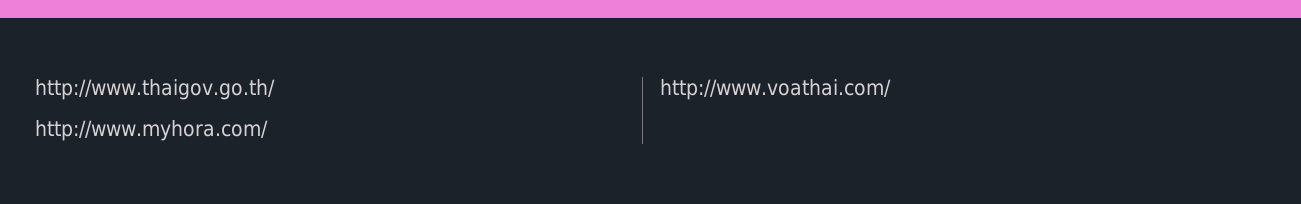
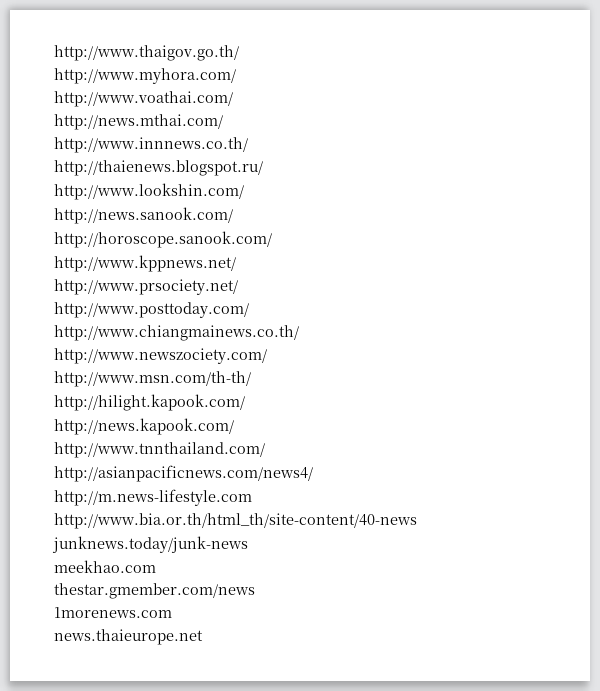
(891, 89) none -> [54,114,223,130] [54,137,248,153] [54,160,263,176] [54,183,244,200] [54,207,233,224] [54,231,272,248] [54,255,236,272] [54,279,238,295] [54,302,249,318] [54,325,299,341] [54,348,267,364] [54,371,251,387] [54,394,245,411] [54,418,234,435] [54,442,265,458] [54,465,313,482] [54,489,252,506] [54,513,417,529] [52,536,248,553] [54,560,156,573] [54,583,255,599] [54,607,172,618] [54,629,203,645] // http://news.mthai.com/ // http://www.innnews.co.th/ // http://thaienews.blogspot.ru/ // http://www.lookshin.com/ // http://news.sanook.com/ // http://horoscope.sanook.com/ // http://www.kppnews.net/ // http://www.prsociety.net/ // http://www.posttoday.com/ // http://www.chiangmainews.co.th/ // http://www.newszociety.com/ // http://www.msn.com/th-th/ // http://hilight.kapook.com/ // http://news.kapook.com/ // http://www.tnnthailand.com/ // http://asianpacificnews.com/news4/ // http://m.news-lifestyle.com // http://www.bia.or.th/html_th/site-content/40-news // junknews.today/junk-news // meekhao.com // thestar.gmember.com/news // 1morenews.com // news.thaieurope.net

